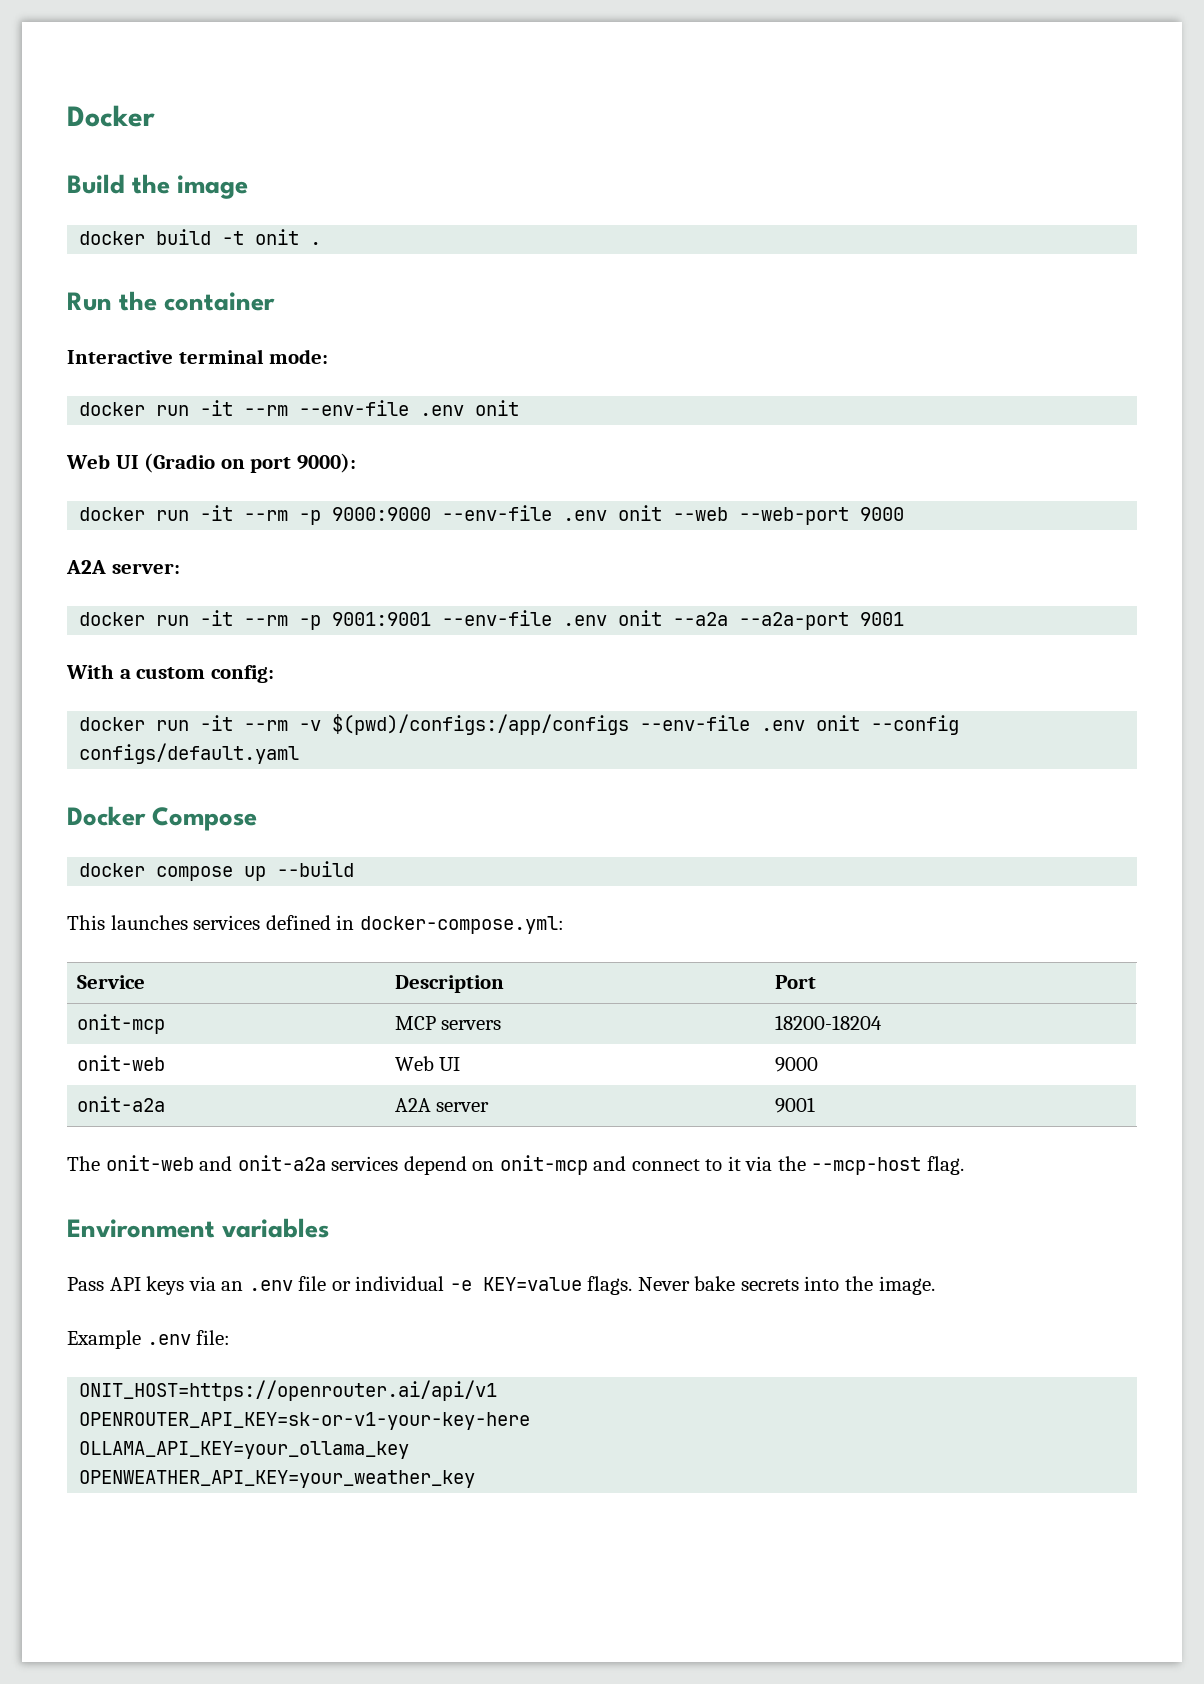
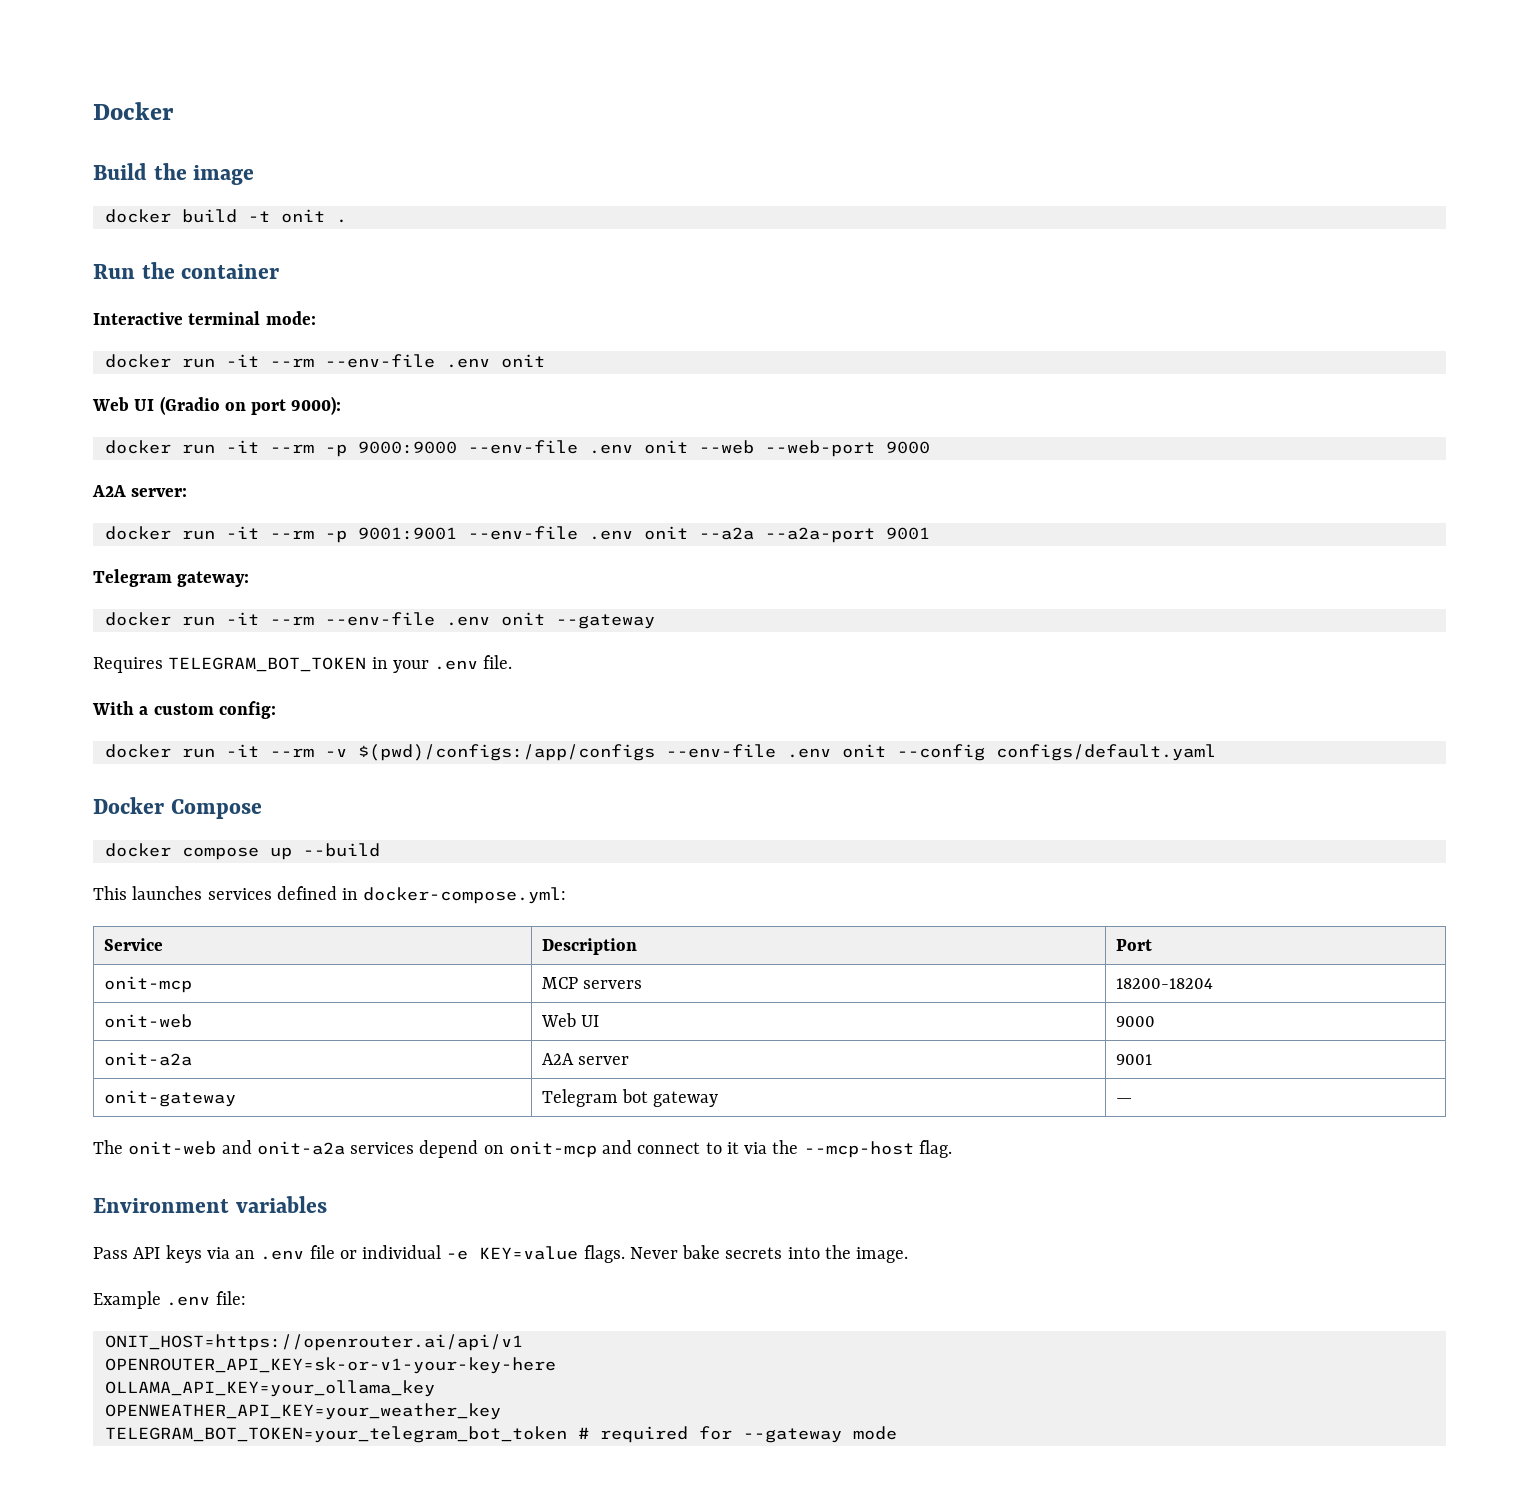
(905, 619) none -> [93,569,250,587] [104,612,655,629] [93,655,513,673] // Telegram gateway: // docker run -it --rm --env-file .env onit --gateway // Requires TELEGRAM_BOT_TOKEN in your .env file.
(815, 1105) none -> [103,1090,236,1107] [541,1089,719,1107] [1115,1098,1132,1103] // onit-gateway | Telegram bot gateway | —
(476, 1479) none -> [104,1426,897,1443] // TELEGRAM_BOT_TOKEN=your_telegram_bot_token # required for --gateway mode

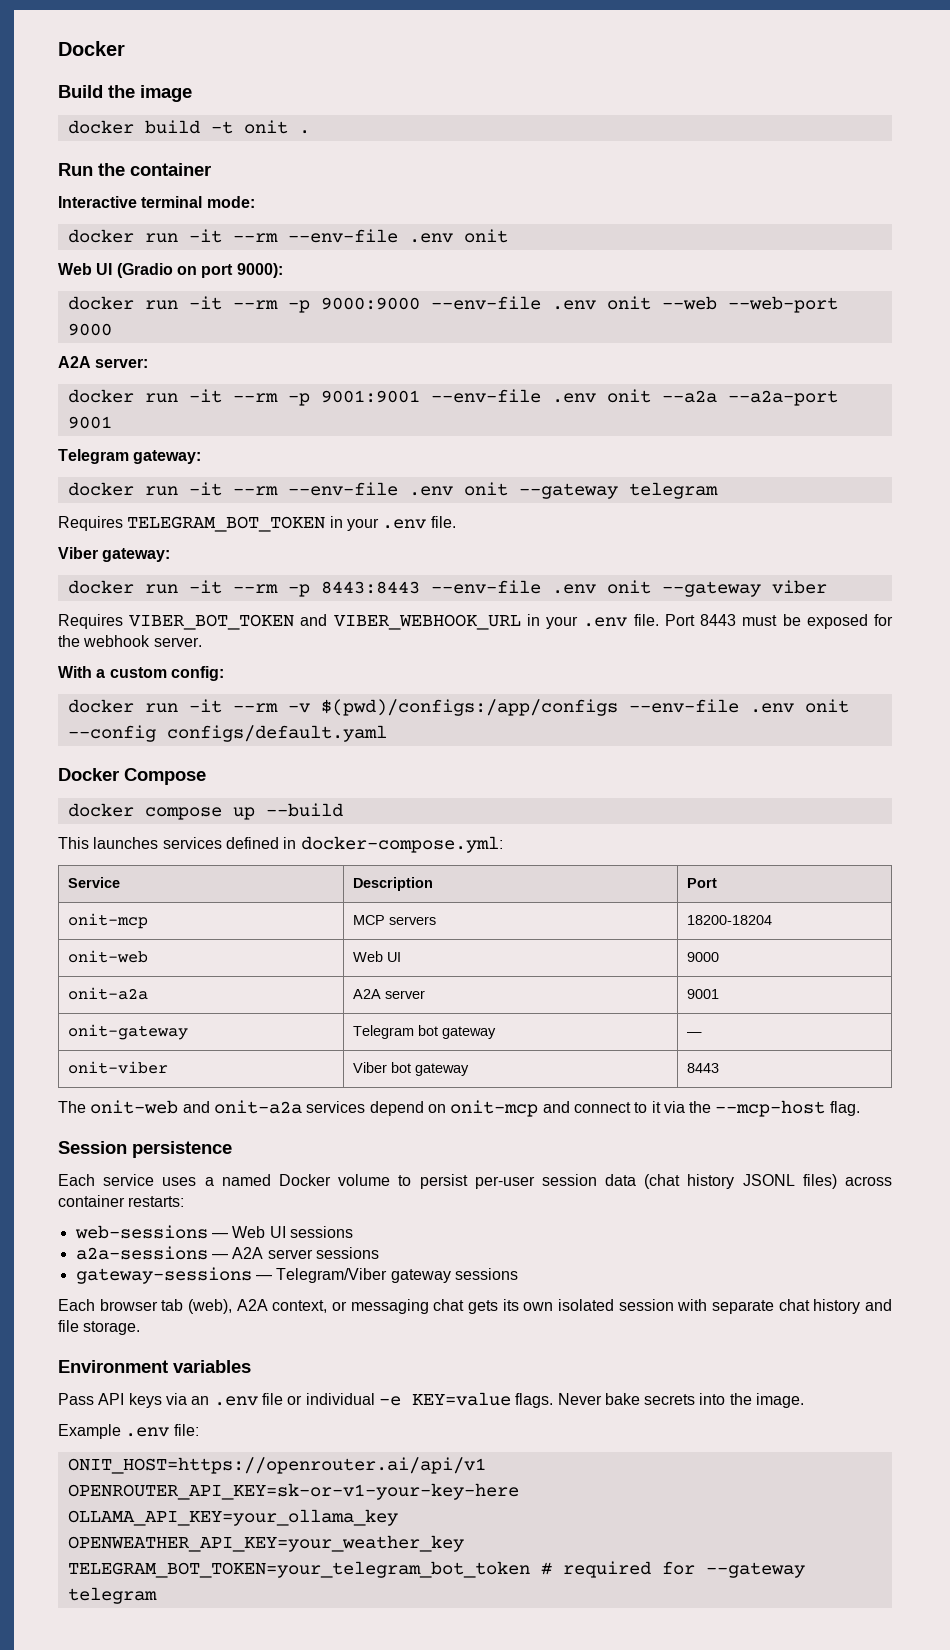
(655, 621) none -> [628,482,718,499] telegram
(513, 662) none -> [58,547,171,562] [67,580,827,597] [58,614,894,630] [58,635,202,647] // Viber gateway: // docker run -it --rm -p 8443:8443 --env-file .env onit --gateway viber // Requires VIBER_BOT_TOKEN and VIBER_WEBHOOK_URL in your .env file. Port 8443 must be exposed for the webhook server.
(1132, 1100) none -> [67,1061,168,1074] [352,1062,469,1076] [686,1063,719,1073] // onit-viber | Viber bot gateway | 8443
(952, 1149) none -> [58,1141,232,1158] [58,1174,892,1189] [58,1195,185,1207] [74,1225,353,1239] [75,1246,379,1260] [75,1267,518,1284] [58,1299,892,1314] [58,1320,141,1335] // Session persistence // Each service uses a named Docker volume to persist per-user session data (chat history JSONL files) across container restarts: // web-sessions — Web UI sessions // a2a-sessions — A2A server sessions // gateway-sessions — Telegram/Viber gateway sessions // Each browser tab (web), A2A context, or messaging chat gets its own isolated session with separate chat history and file storage.
[852,1426,897,1440] mode -> [67,1587,157,1604] telegram

